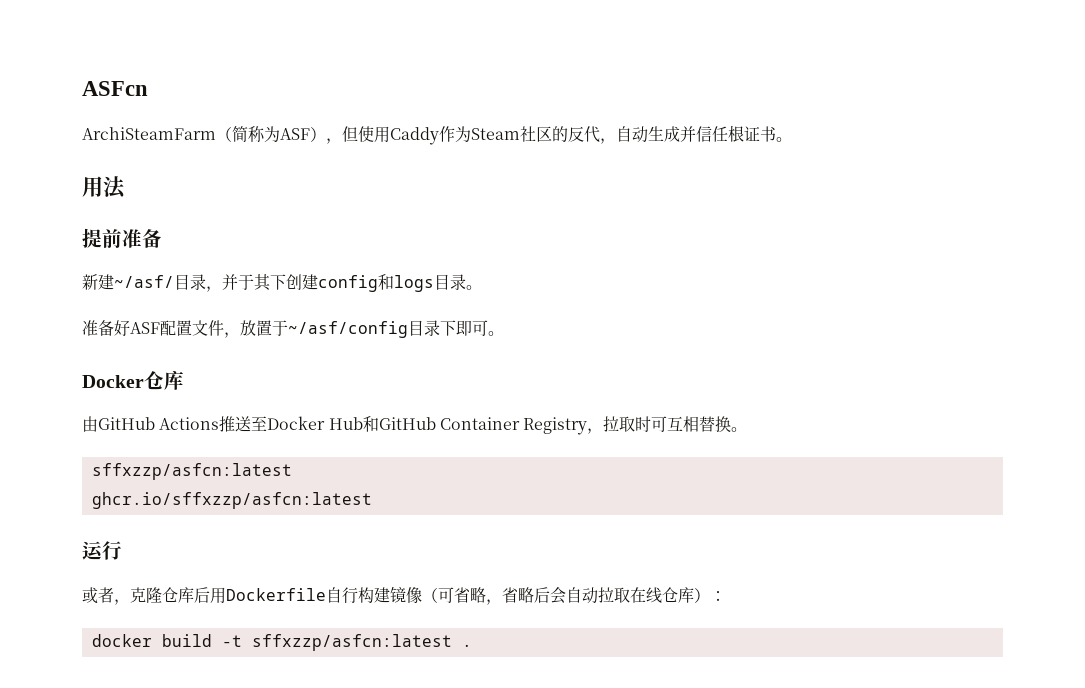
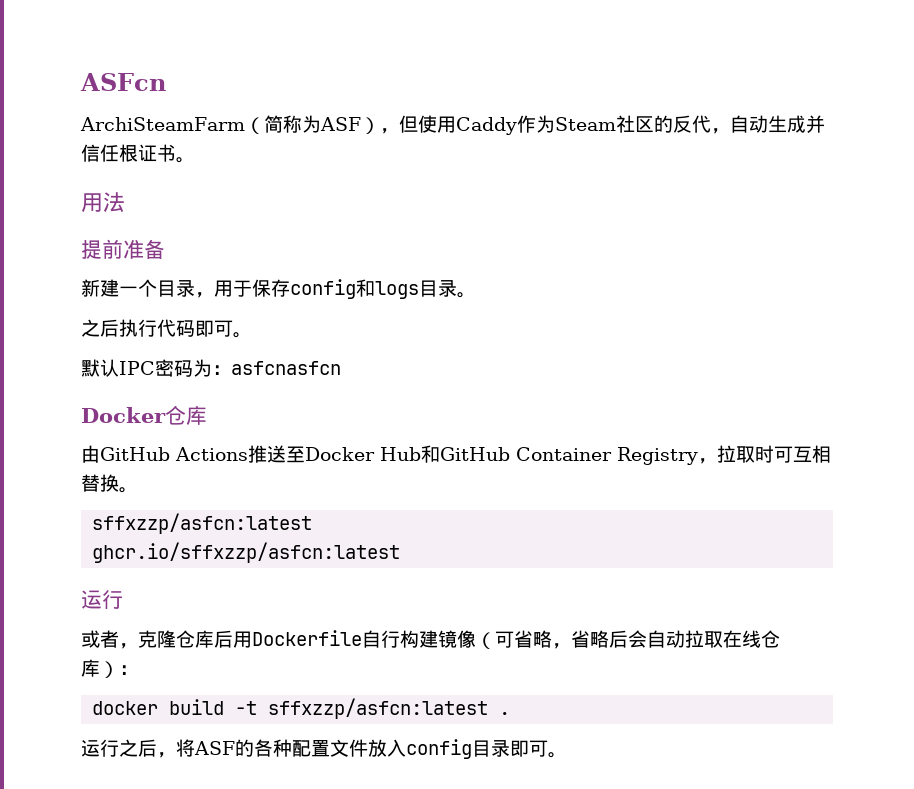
[114,274,318,292] ~/asf/目录，并于其下创建 -> [119,279,290,298] 一个目录，用于保存
[82,320,504,338] 准备好ASF配置文件，放置于~/asf/config目录下即可。 -> [81,319,252,338] [81,359,341,377] 之后执行代码即可。 // 默认IPC密码为：asfcnasfcn
(472, 645) none -> [81,739,567,759] // 运行之后，将ASF的各种配置文件放入config目录即可。

